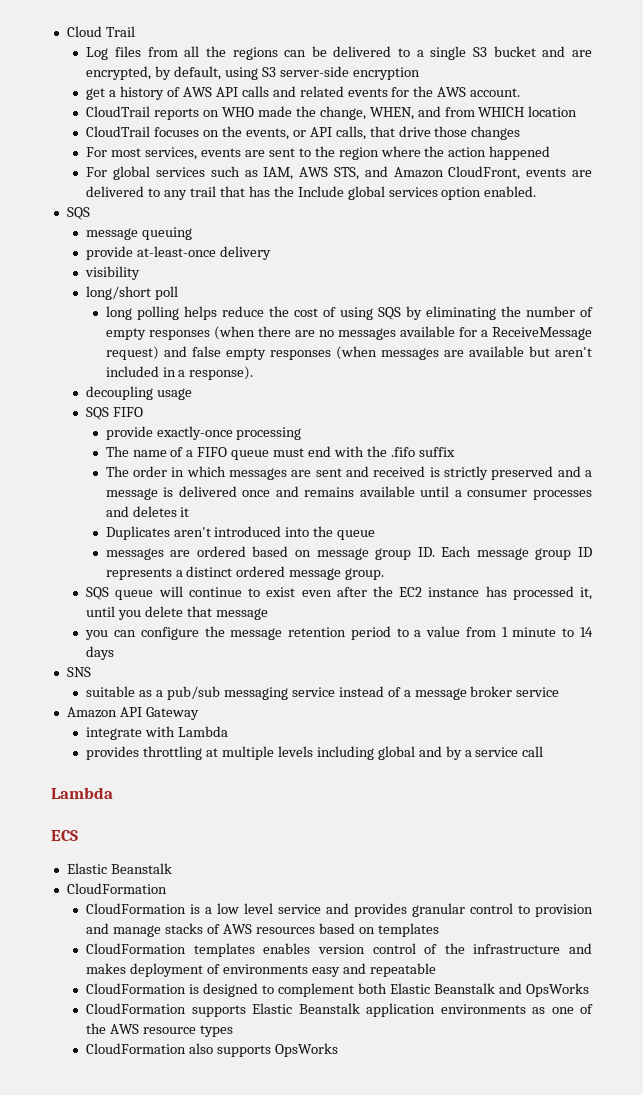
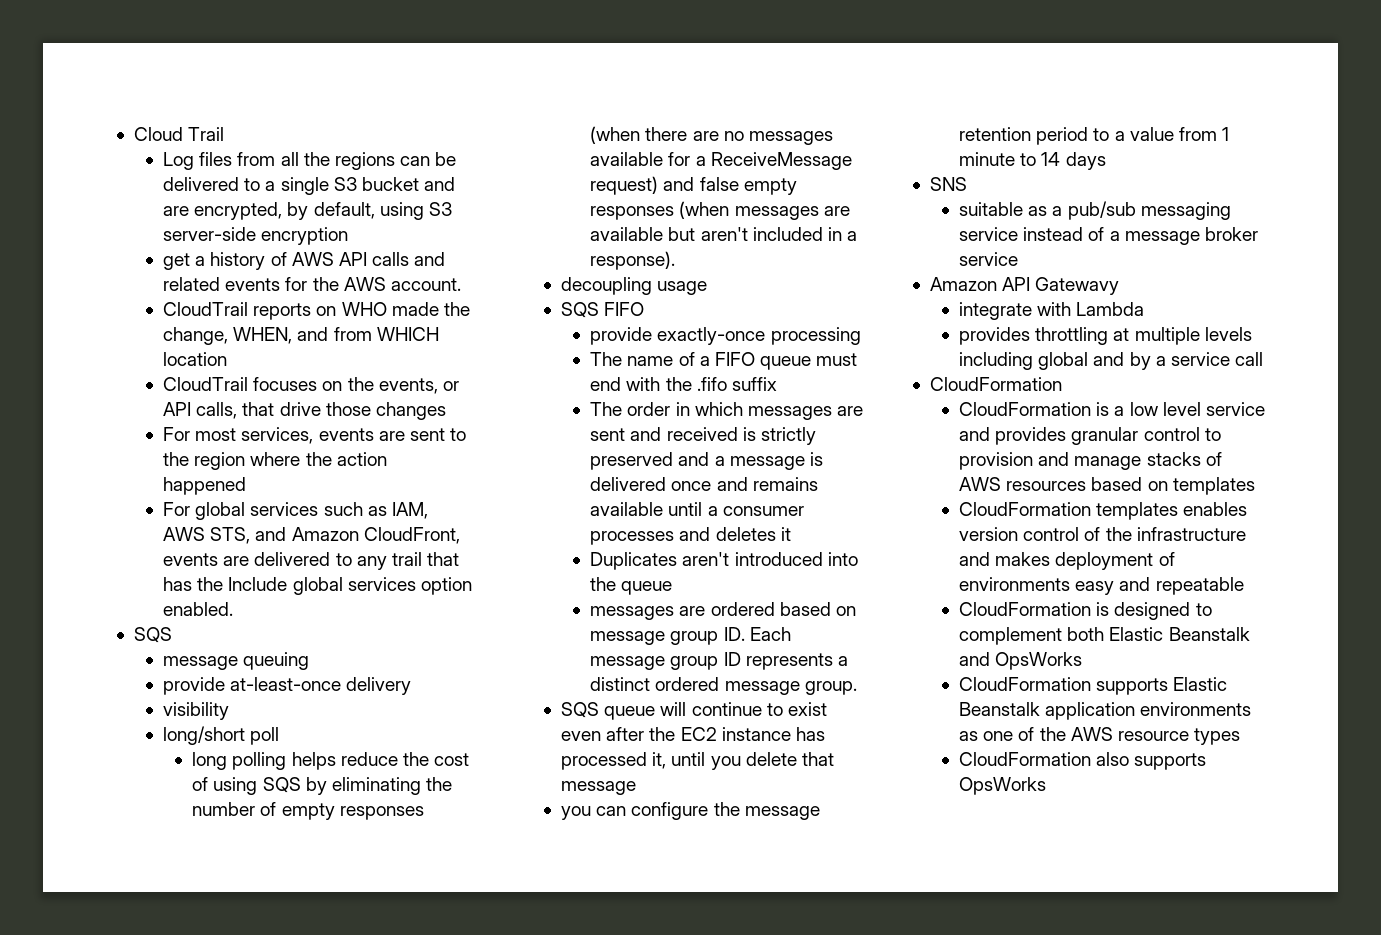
[145,707,199,720] Gateway -> [1035,277,1120,295] Gatewavy
[51,787,113,799] [51,830,78,841] [66,863,172,874] // Lambda // ECS // Elastic Beanstalk -> (1263, 359) none

